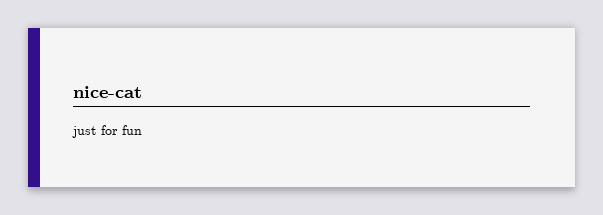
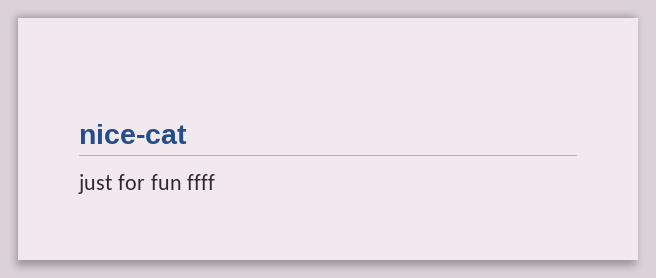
(142, 130) none -> [187,174,216,190] ffff

